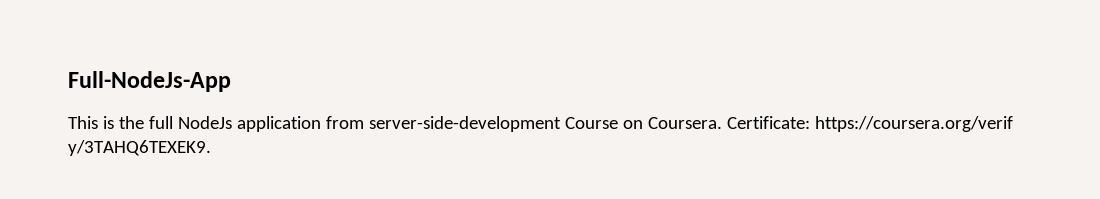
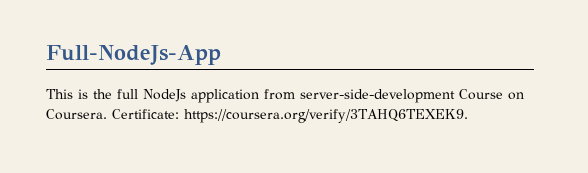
[814,116,1013,132] [68,140,211,156] https://coursera.org/verif y/3TAHQ6TEXEK9. -> [184,109,468,123] https://coursera.org/verify/3TAHQ6TEXEK9.

